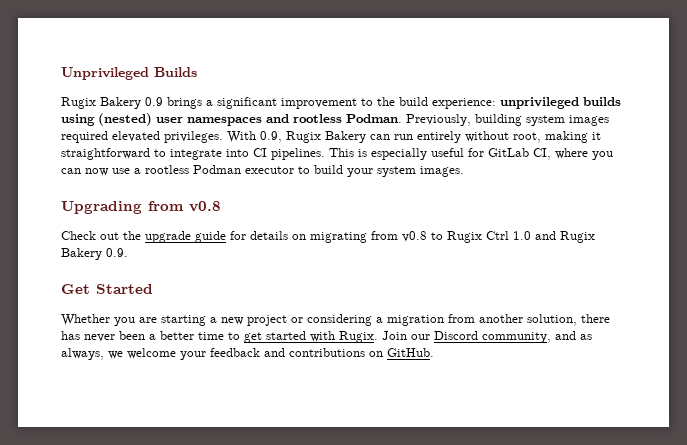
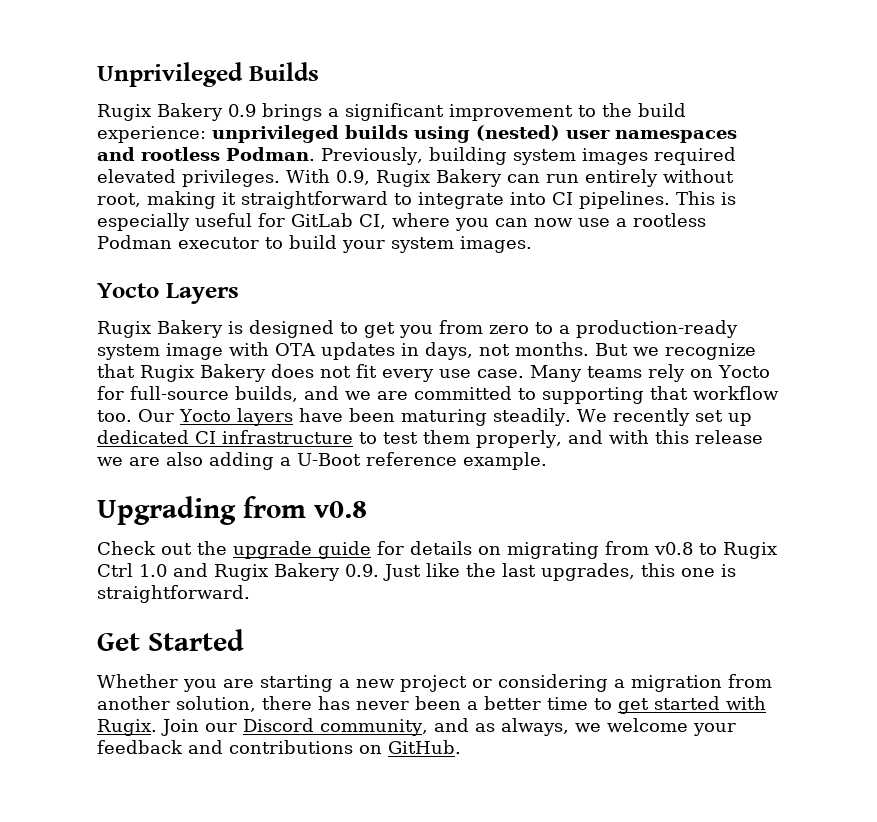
(464, 171) none -> [97,283,239,304] [97,320,738,338] [97,342,756,360] [97,364,770,382] [97,386,779,404] [97,408,752,426] [97,430,763,448] [97,452,547,470] // Yocto Layers // Rugix Bakery is designed to get you from zero to a production-ready system image with OTA updates in days, not months. But we recognize that Rugix Bakery does not fit every use case. Many teams rely on Yocto for full-source builds, and we are committed to supporting that workflow too. Our Yocto layers have been maturing steadily. We recently set up dedicated CI infrastructure to test them properly, and with this release we are also adding a U-Boot reference example.
(128, 252) none -> [383,563,736,581] [97,585,250,603] Just like the last upgrades, this one is straightforward.

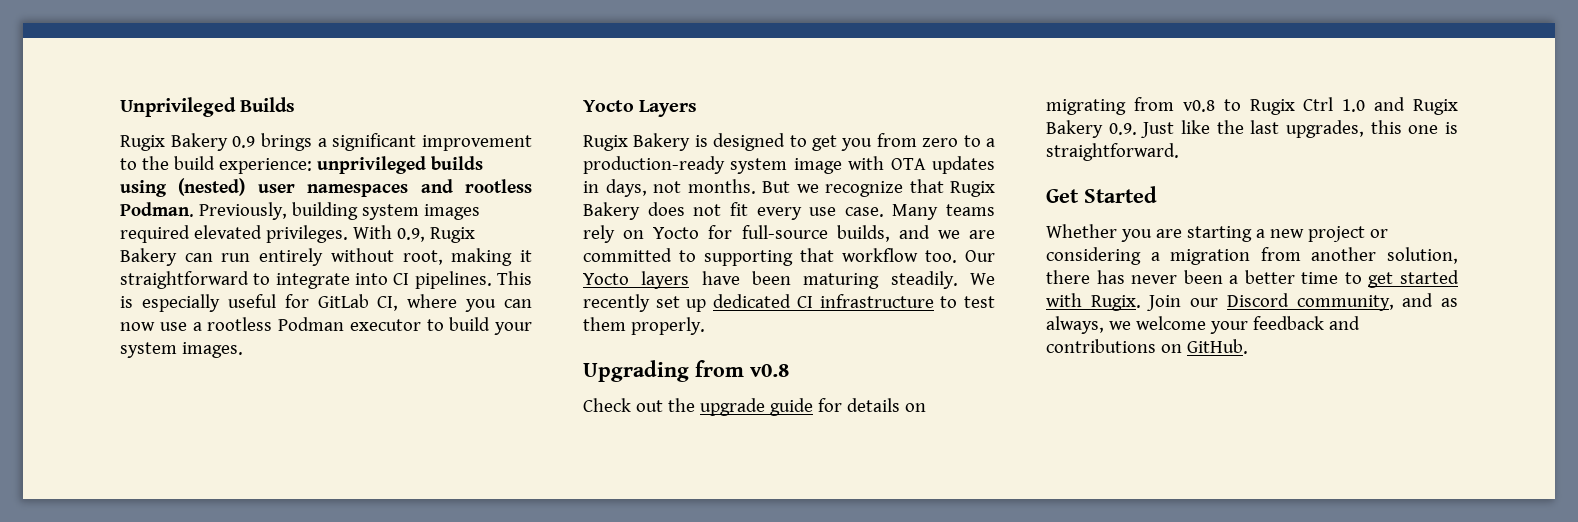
[476,430,763,448] [97,452,547,470] properly, and with this release we are also adding a U-Boot reference example. -> [630,317,705,335] properly.

